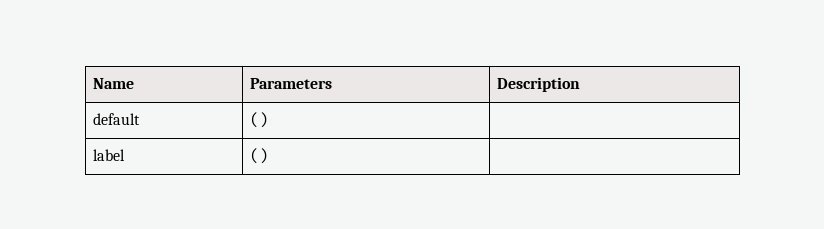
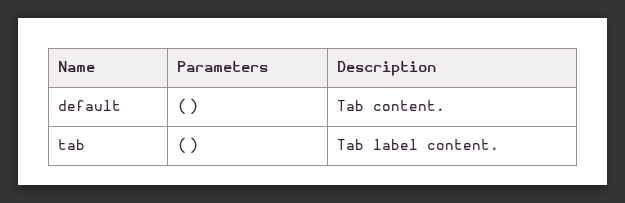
[92,149,125,161] [249,148,268,164] // label | () | -> [337,100,446,111] [58,139,86,150] [177,137,200,154] [337,139,500,150] Tab content. // tab | () | Tab label content.

